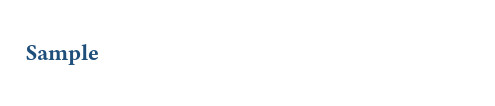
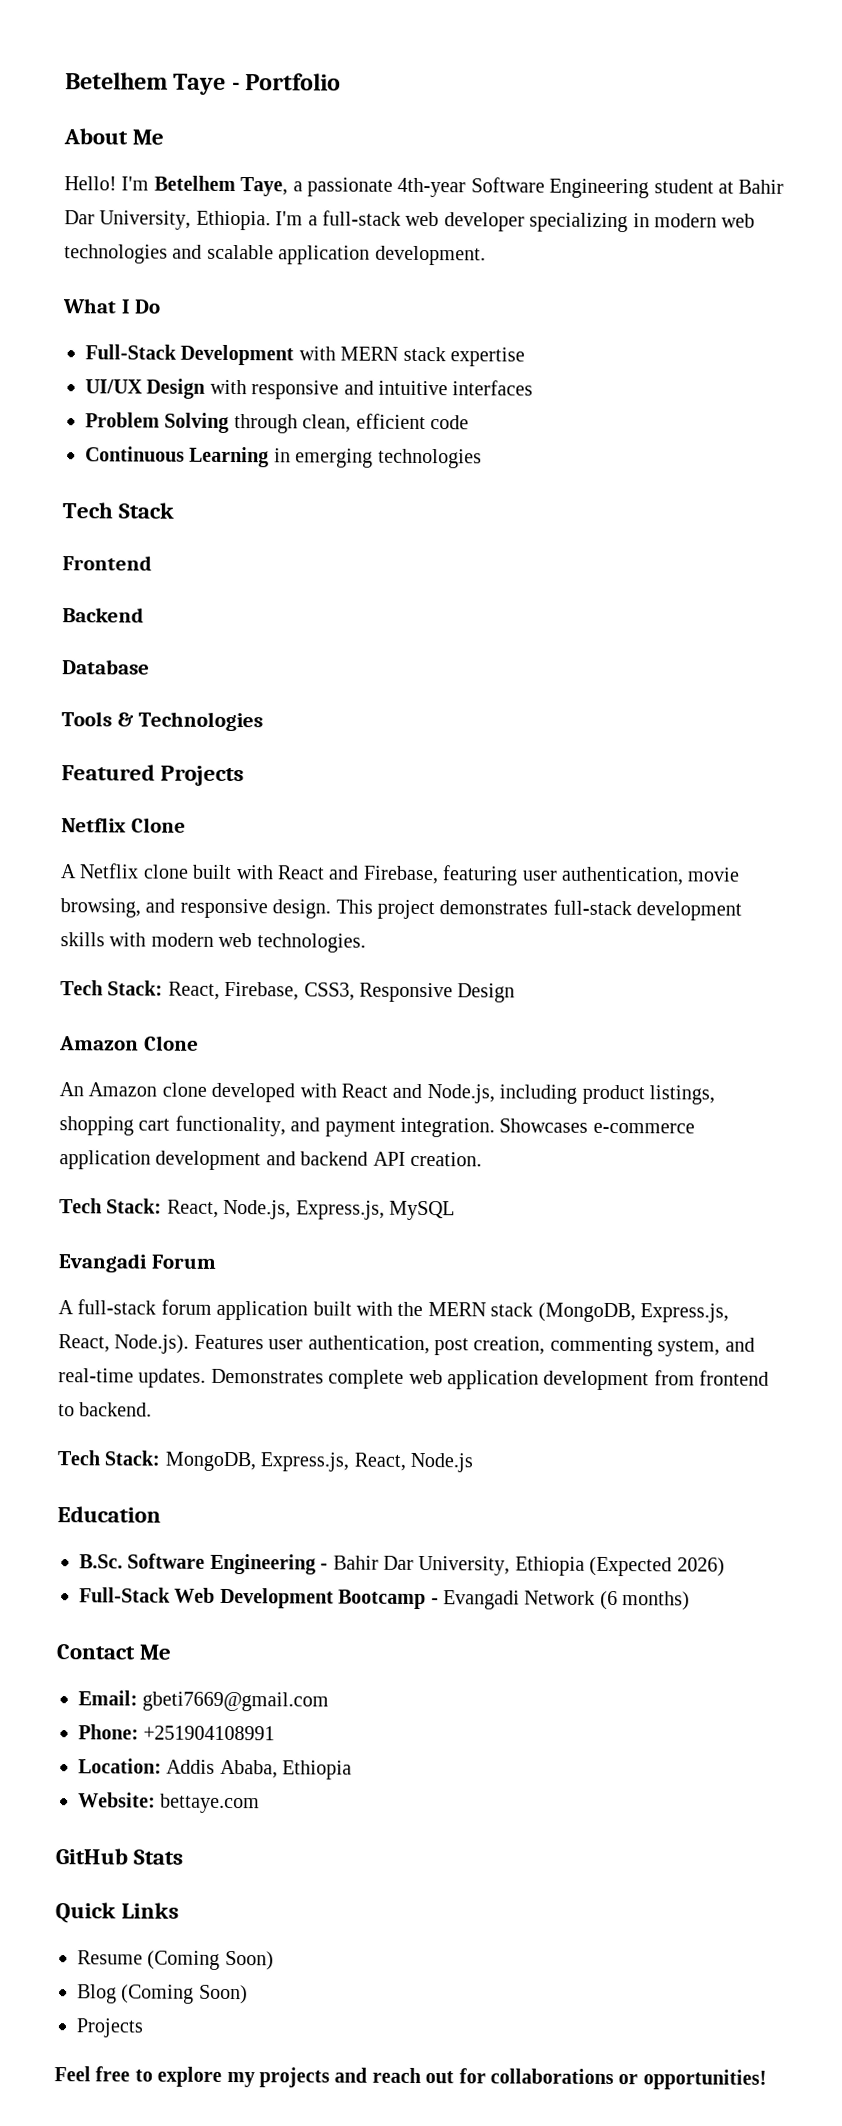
[26,44,99,65] Sample -> [65,72,342,95] [63,128,165,145] [64,175,785,199] [64,210,756,233] [64,244,486,266] [62,298,161,314] [85,344,525,367] [85,378,534,400] [85,412,469,434] [85,446,482,469] [62,502,175,519] [62,555,152,571] [62,607,144,623] [62,659,150,675] [61,711,264,732] [61,764,245,787] [61,817,186,833] [60,863,741,886] [60,898,743,921] [60,932,366,953] [60,980,516,1003] [59,1035,199,1051] [59,1082,715,1105] [59,1115,695,1138] [59,1150,482,1171] [59,1198,455,1221] [58,1253,216,1273] [58,1299,729,1323] [58,1334,755,1357] [58,1368,770,1391] [58,1402,153,1417] [57,1450,473,1473] [57,1506,161,1523] [79,1553,725,1577] [79,1587,691,1611] [56,1644,172,1660] [78,1690,330,1712] [78,1724,276,1741] [78,1758,353,1780] [78,1792,261,1814] [55,1848,184,1865] [55,1902,180,1924] [77,1950,274,1971] [77,1984,248,2005] [76,2018,143,2038] [54,2066,767,2090] Betelhem Taye - Portfolio // About Me // Hello! I'm Betelhem Taye, a passionate 4th-year Software Engineering student at Bahir Dar University, Ethiopia. I'm a full-stack web developer specializing in modern web technologies and scalable application development. // What I Do // Full-Stack Development with MERN stack expertise // UI/UX Design with responsive and intuitive interfaces // Problem Solving through clean, efficient code // Continuous Learning in emerging technologies // Tech Stack // Frontend // Backend // Database // Tools & Technologies // Featured Projects // Netflix Clone // A Netflix clone built with React and Firebase, featuring user authentication, movie browsing, and responsive design. This project demonstrates full-stack development skills with modern web technologies. // Tech Stack: React, Firebase, CSS3, Responsive Design // Amazon Clone // An Amazon clone developed with React and Node.js, including product listings, shopping cart functionality, and payment integration. Showcases e-commerce application development and backend API creation. // Tech Stack: React, Node.js, Express.js, MySQL // Evangadi Forum // A full-stack forum application built with the MERN stack (MongoDB, Express.js, React, Node.js). Features user authentication, post creation, commenting system, and real-time updates. Demonstrates complete web application development from frontend to backend. // Tech Stack: MongoDB, Express.js, React, Node.js // Education // B.Sc. Software Engineering - Bahir Dar University, Ethiopia (Expected 2026) // Full-Stack Web Development Bootcamp - Evangadi Network (6 months) // Contact Me // Email: gbeti7669@gmail.com // Phone: +251904108991 // Location: Addis Ababa, Ethiopia // Website: bettaye.com // GitHub Stats // Quick Links // Resume (Coming Soon) // Blog (Coming Soon) // Projects // Feel free to explore my projects and reach out for collaborations or opportunities!

